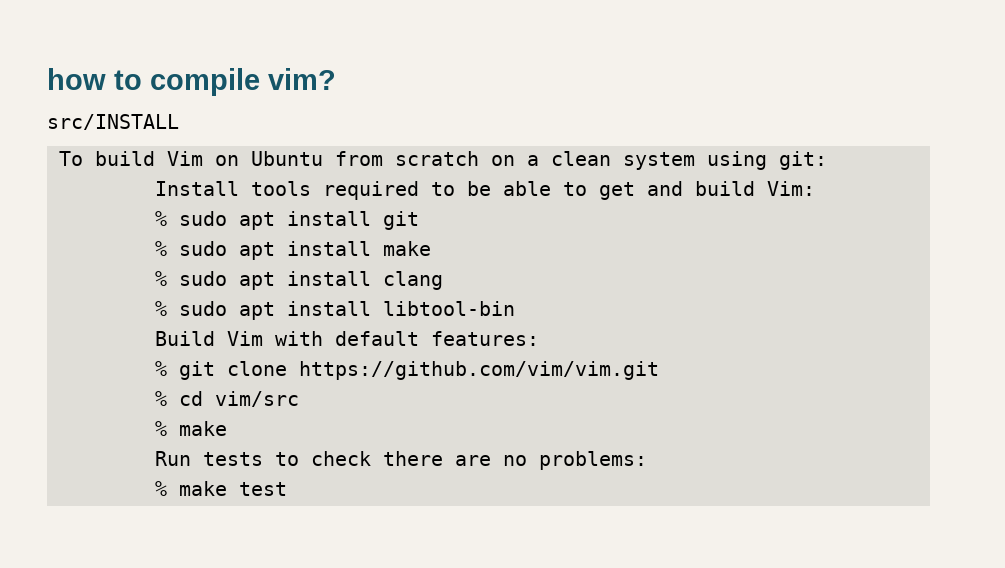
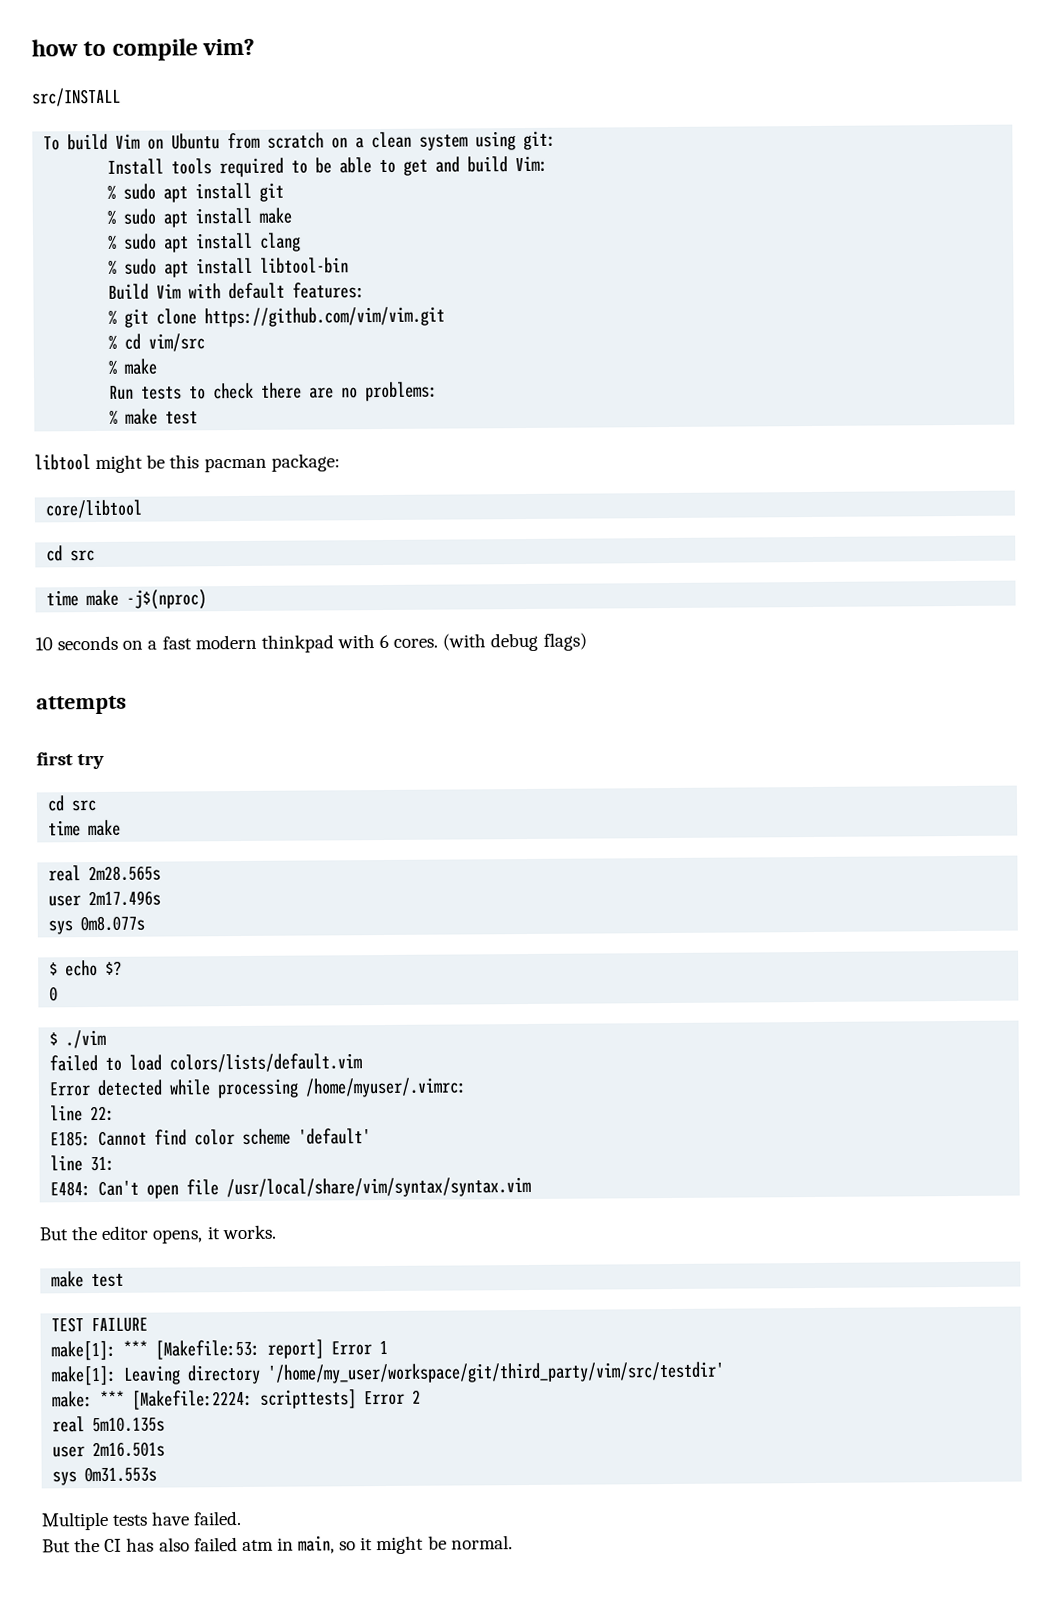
(288, 489) none -> [34,453,340,474] [45,499,143,519] [46,545,96,562] [46,589,208,610] [35,632,587,653] [36,695,127,715] [36,752,105,770] [47,795,98,812] [48,819,122,837] [48,865,162,882] [48,890,162,907] [48,915,146,935] [49,959,123,977] [49,986,59,1002] [49,1029,107,1049] [49,1053,363,1073] [49,1077,468,1099] [50,1105,116,1122] [50,1128,372,1147] [50,1155,116,1172] [50,1176,532,1199] [39,1224,277,1244] [51,1271,125,1288] [51,1317,149,1333] [51,1339,389,1361] [51,1361,726,1386] [52,1389,422,1410] [52,1416,166,1433] [52,1441,166,1458] [52,1466,158,1486] [41,1511,243,1531] [42,1535,513,1555] // libtool might be this pacman package: // core/libtool // cd src // time make -j$(nproc) // 10 seconds on a fast modern thinkpad with 6 cores. (with debug flags) // attempts // first try // cd src // time make // real 2m28.565s // user 2m17.496s // sys 0m8.077s // $ echo $? // 0 // $ ./vim // failed to load colors/lists/default.vim // Error detected while processing /home/myuser/.vimrc: // line 22: // E185: Cannot find color scheme 'default' // line 31: // E484: Can't open file /usr/local/share/vim/syntax/syntax.vim // But the editor opens, it works. // make test // TEST FAILURE // make[1]: *** [Makefile:53: report] Error 1 // make[1]: Leaving directory '/home/my_user/workspace/git/third_party/vim/src/testdir' // make: *** [Makefile:2224: scripttests] Error 2 // real 5m10.135s // user 2m16.501s // sys 0m31.553s // Multiple tests have failed. // But the CI has also failed atm in main, so it might be normal.

